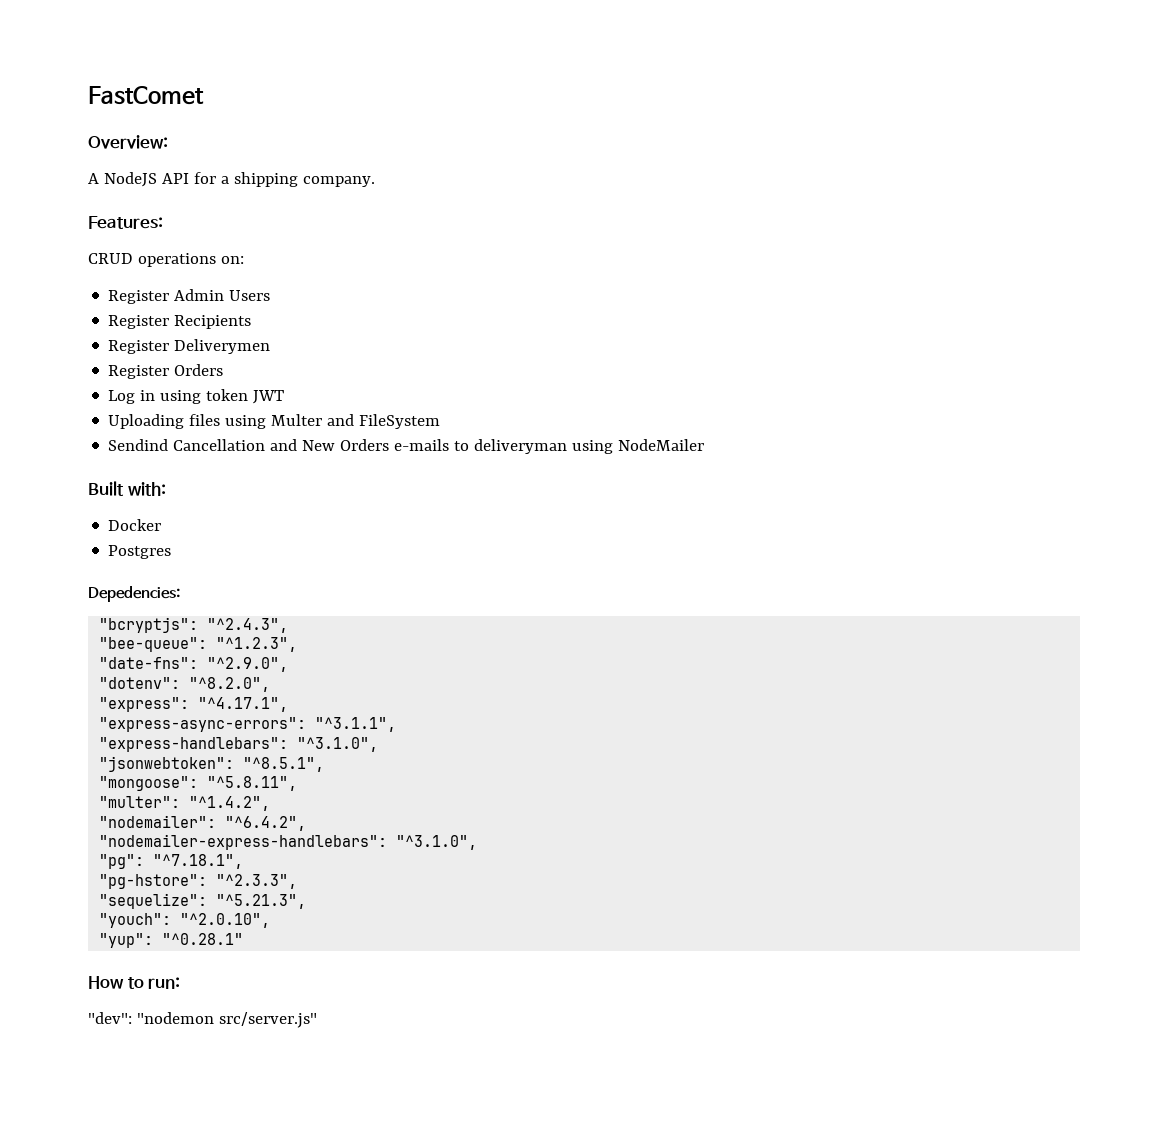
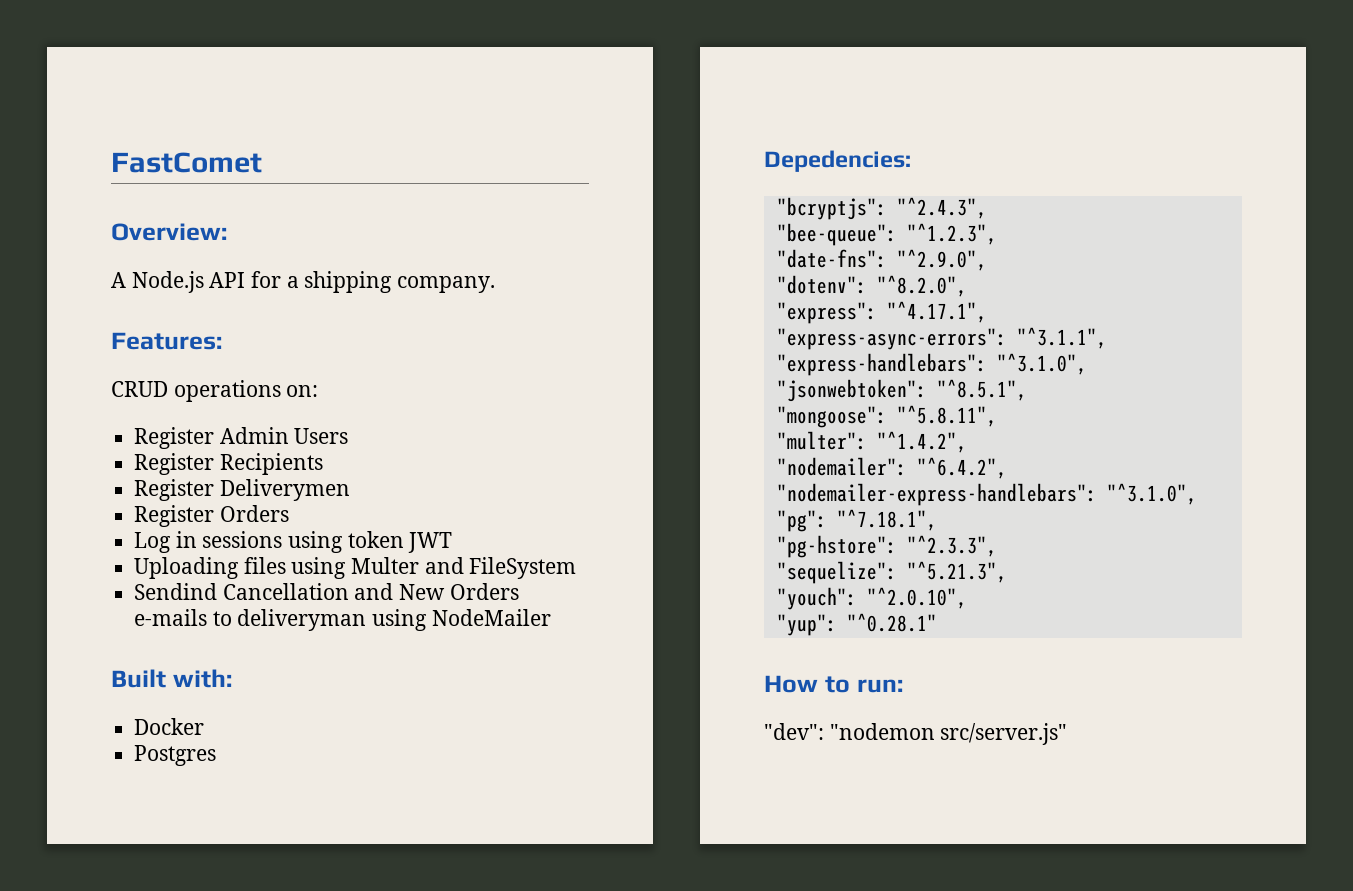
[103,172,157,187] NodeJS -> [131,271,204,293] Node.js
(156, 395) none -> [202,531,283,548] sessions

